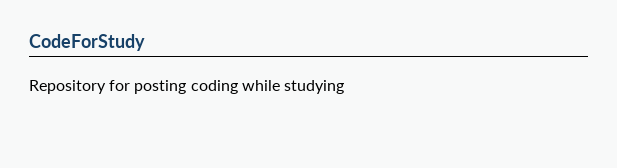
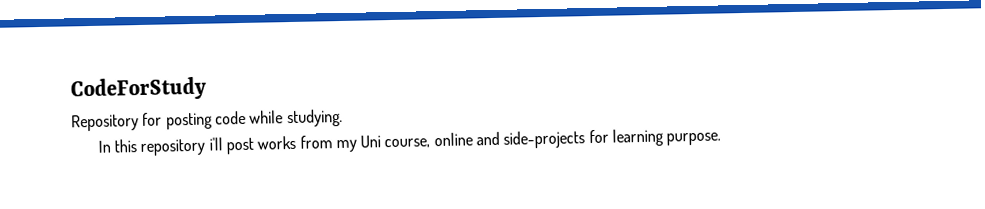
[190,80,344,94] coding while studying -> [214,108,343,128] [97,128,722,157] code while studying. // In this repository i'll post works from my Uni course, online and side-projects for learning purpose.

